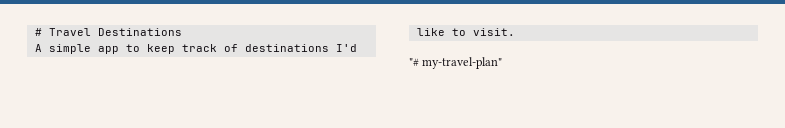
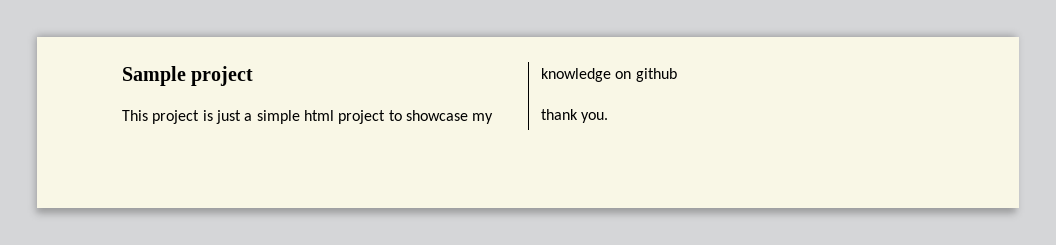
[34,28,182,36] [34,44,357,54] [416,28,515,36] [409,57,503,69] # Travel Destinations // A simple app to keep track of destinations I'd like to visit. // "# my-travel-plan" -> [122,66,254,86] [122,110,494,124] [541,68,677,82] [541,109,609,123] Sample project // This project is just a simple html project to showcase my knowledge on github // thank you.

